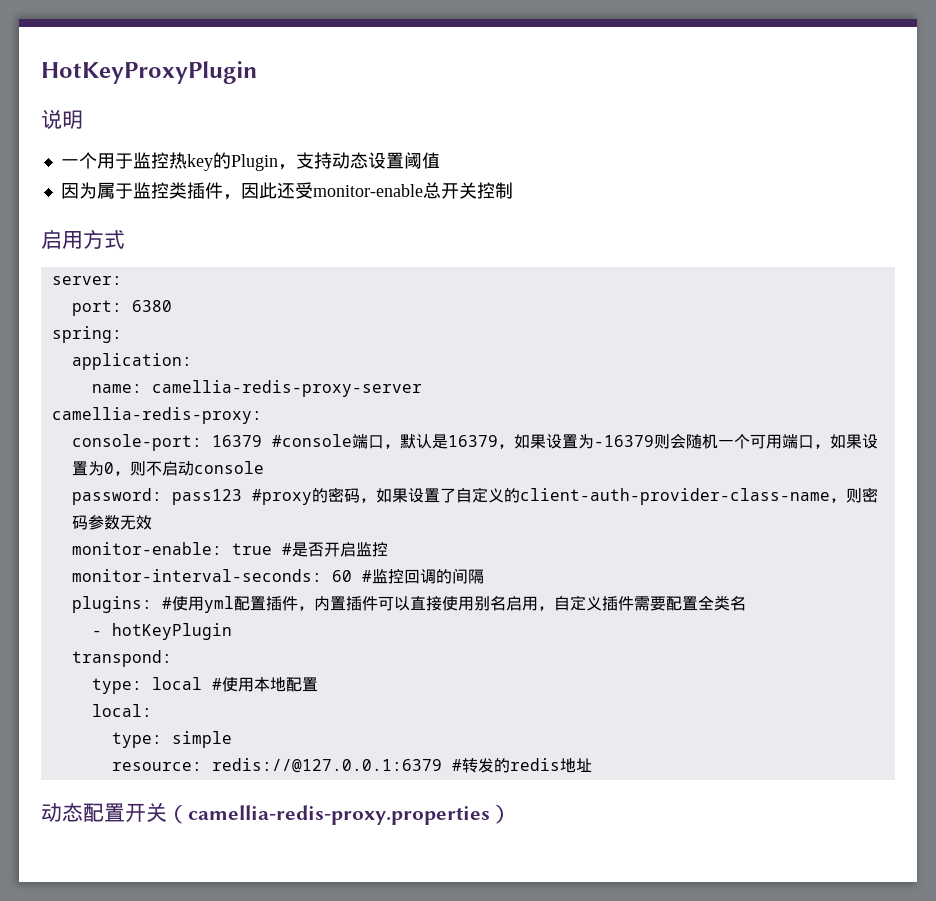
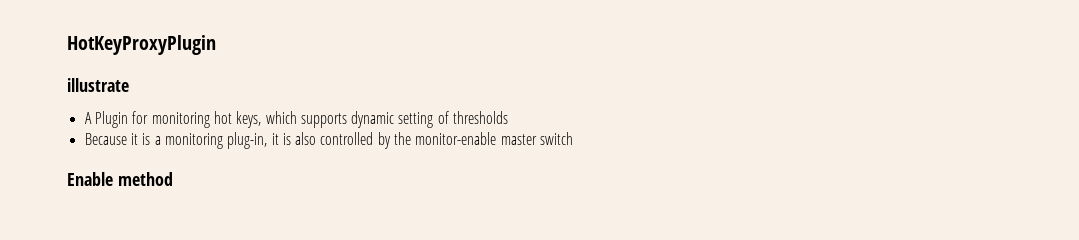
[41,109,83,129] [60,152,440,171] [60,182,513,200] [41,229,125,249] [51,276,122,285] [71,300,172,316] [51,326,122,343] [71,353,192,370] [91,380,422,397] [51,407,262,424] [71,433,878,451] [71,461,264,476] [71,487,878,505] [71,515,152,530] [71,542,388,557] [71,568,484,584] [71,595,746,613] [91,623,232,640] [71,650,172,667] [91,677,318,694] [91,704,152,717] [111,731,232,748] [111,758,592,773] [41,802,511,825] 说明 // 一个用于监控热key的Plugin，支持动态设置阈值 // 因为属于监控类插件，因此还受monitor-enable总开关控制 // 启用方式 // server: // port: 6380 // spring: // application: // name: camellia-redis-proxy-server // camellia-redis-proxy: // console-port: 16379 #console端口，默认是16379，如果设置为-16379则会随机一个可用端口，如果设置为0，则不启动console // password: pass123 #proxy的密码，如果设置了自定义的client-auth-provider-class-name，则密码参数无效 // monitor-enable: true #是否开启监控 // monitor-interval-seconds: 60 #监控回调的间隔 // plugins: #使用yml配置插件，内置插件可以直接使用别名启用，自定义插件需要配置全类名 // - hotKeyPlugin // transpond: // type: local #使用本地配置 // local: // type: simple // resource: redis://@127.0.0.1:6379 #转发的redis地址 // 动态配置开关（camellia-redis-proxy.properties） -> [67,78,129,92] [84,111,509,128] [84,132,574,149] [67,172,173,186] illustrate // A Plugin for monitoring hot keys, which supports dynamic setting of thresholds // Because it is a monitoring plug-in, it is also controlled by the monitor-enable master switch // Enable method

